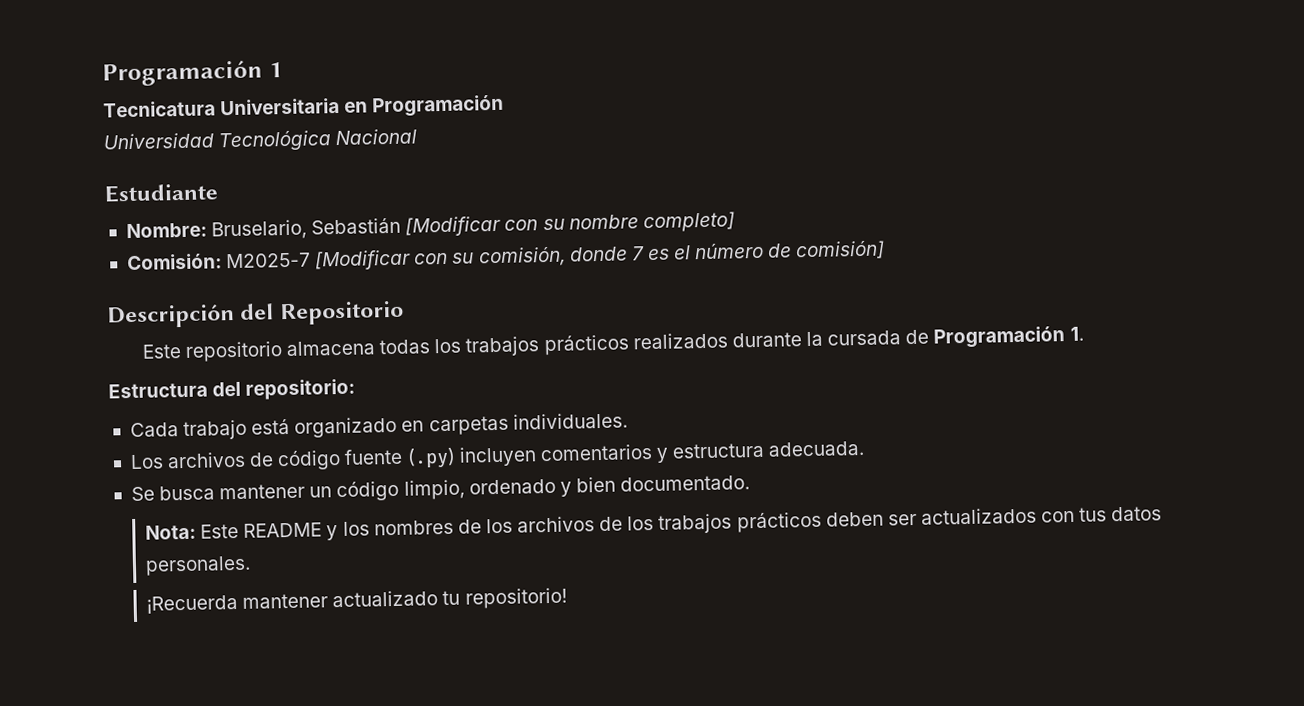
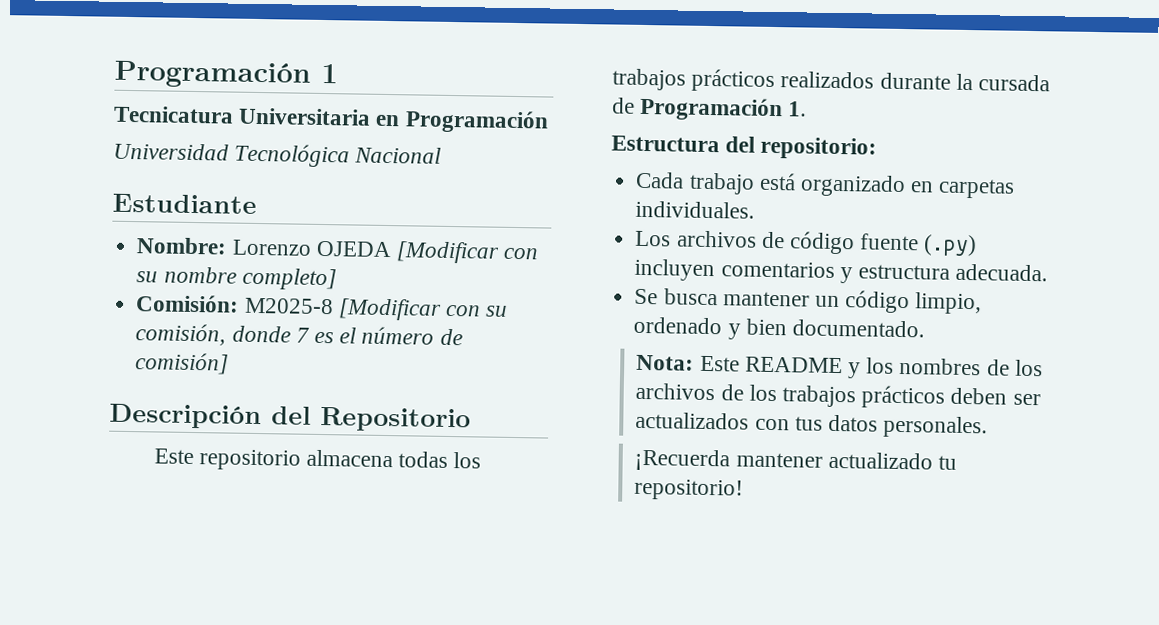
[211,217,402,241] Bruselario, Sebastián -> [231,239,392,258] Lorenzo OJEDA
[226,252,312,269] M2025-7 -> [243,297,334,315] M2025-8

